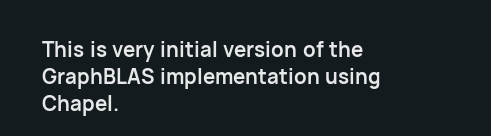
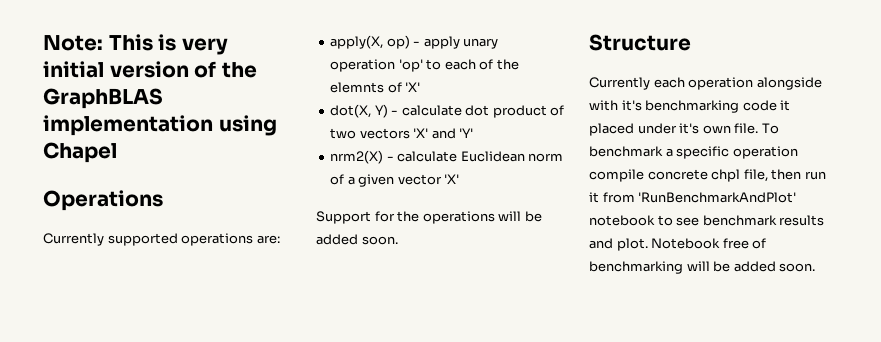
(42, 49) none -> [43,35,103,51] Note:
[42,95,119,116] Chapel. -> [43,142,117,163] [43,190,163,211] [43,233,280,246] [330,35,499,49] [330,59,519,72] [330,82,421,93] [330,104,565,118] [330,128,474,139] [330,150,564,164] [330,174,460,187] [316,211,542,224] [316,234,398,245] [589,34,691,51] [589,77,822,90] [589,100,791,113] [589,123,779,136] [589,146,798,159] [589,169,826,182] [589,192,797,203] [589,215,825,226] [589,238,767,251] [589,261,816,274] Chapel // Operations // Currently supported operations are: // apply(X, op) - apply unary operation 'op' to each of the elemnts of 'X' // dot(X, Y) - calculate dot product of two vectors 'X' and 'Y' // nrm2(X) - calculate Euclidean norm of a given vector 'X' // Support for the operations will be added soon. // Structure // Currently each operation alongside with it's benchmarking code it placed under it's own file. To benchmark a specific operation compile concrete chpl file, then run it from 'RunBenchmarkAndPlot' notebook to see benchmark results and plot. Notebook free of benchmarking will be added soon.

